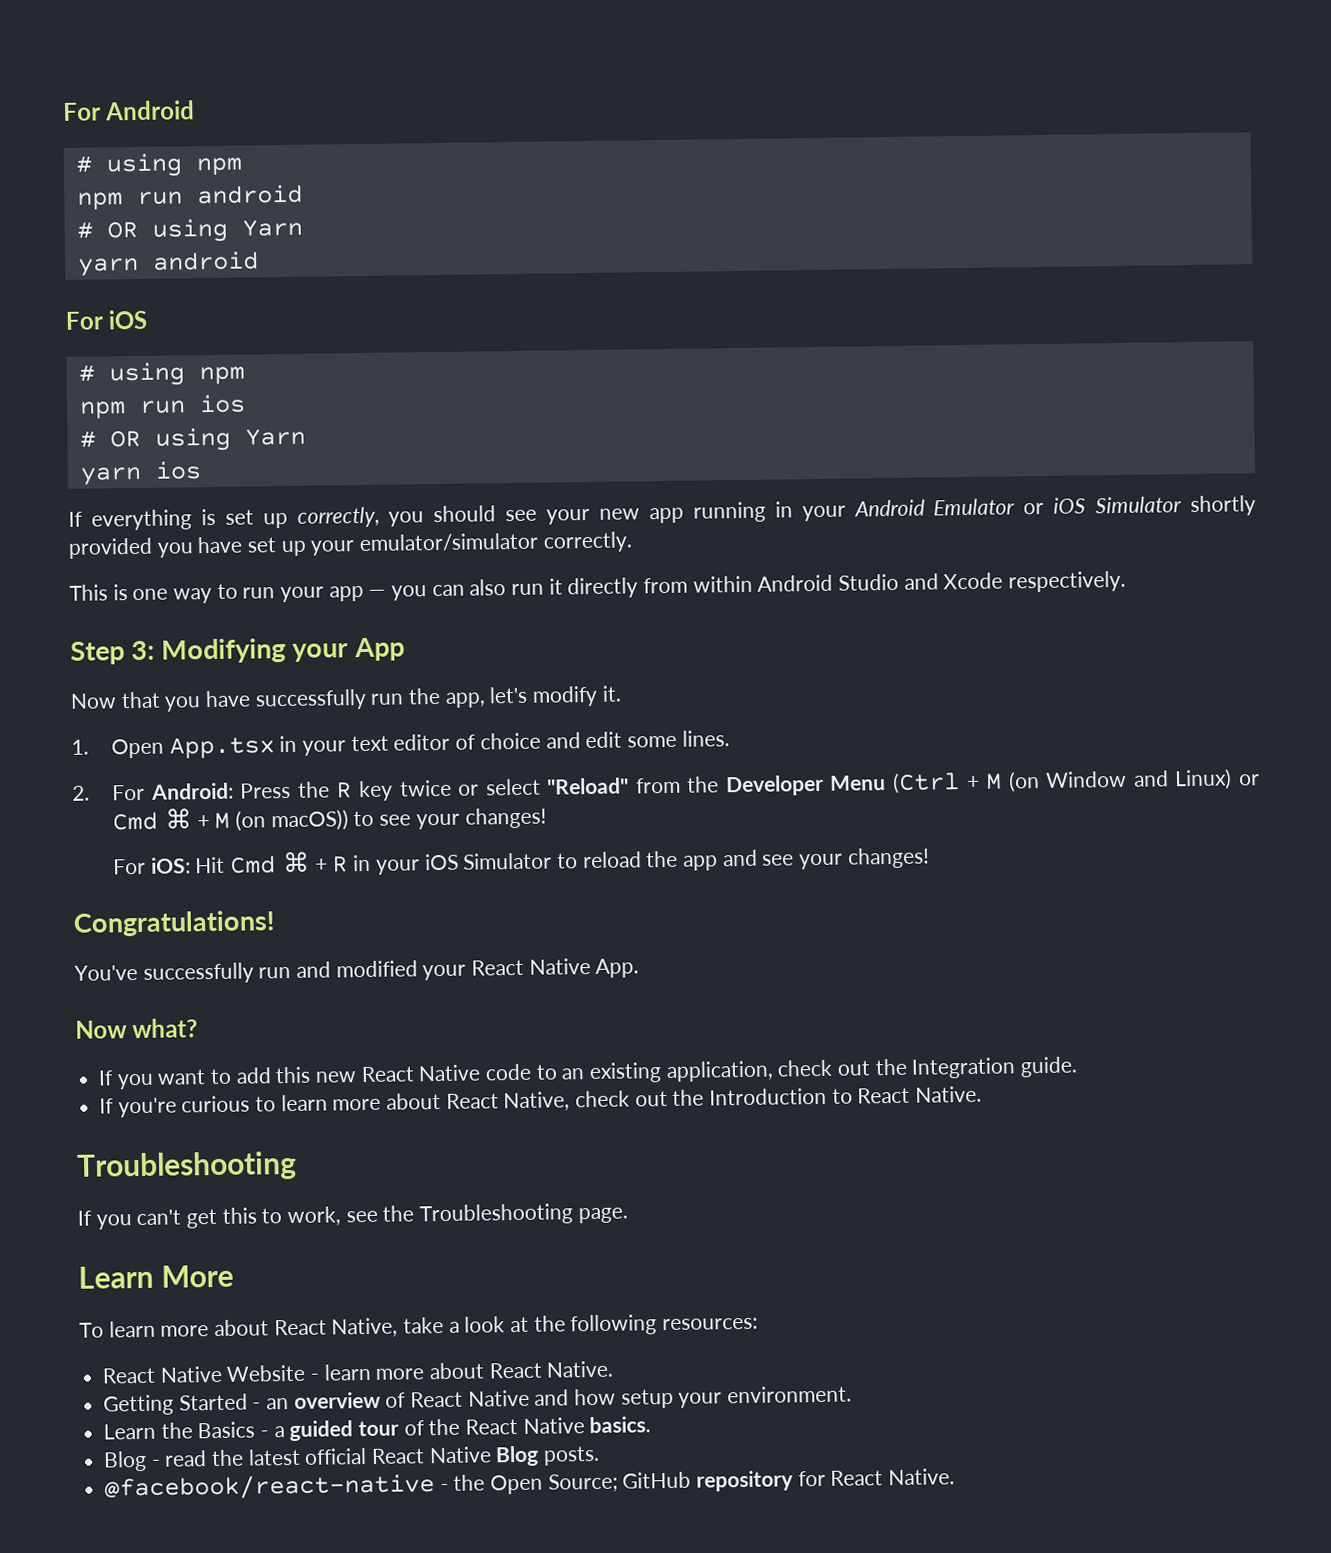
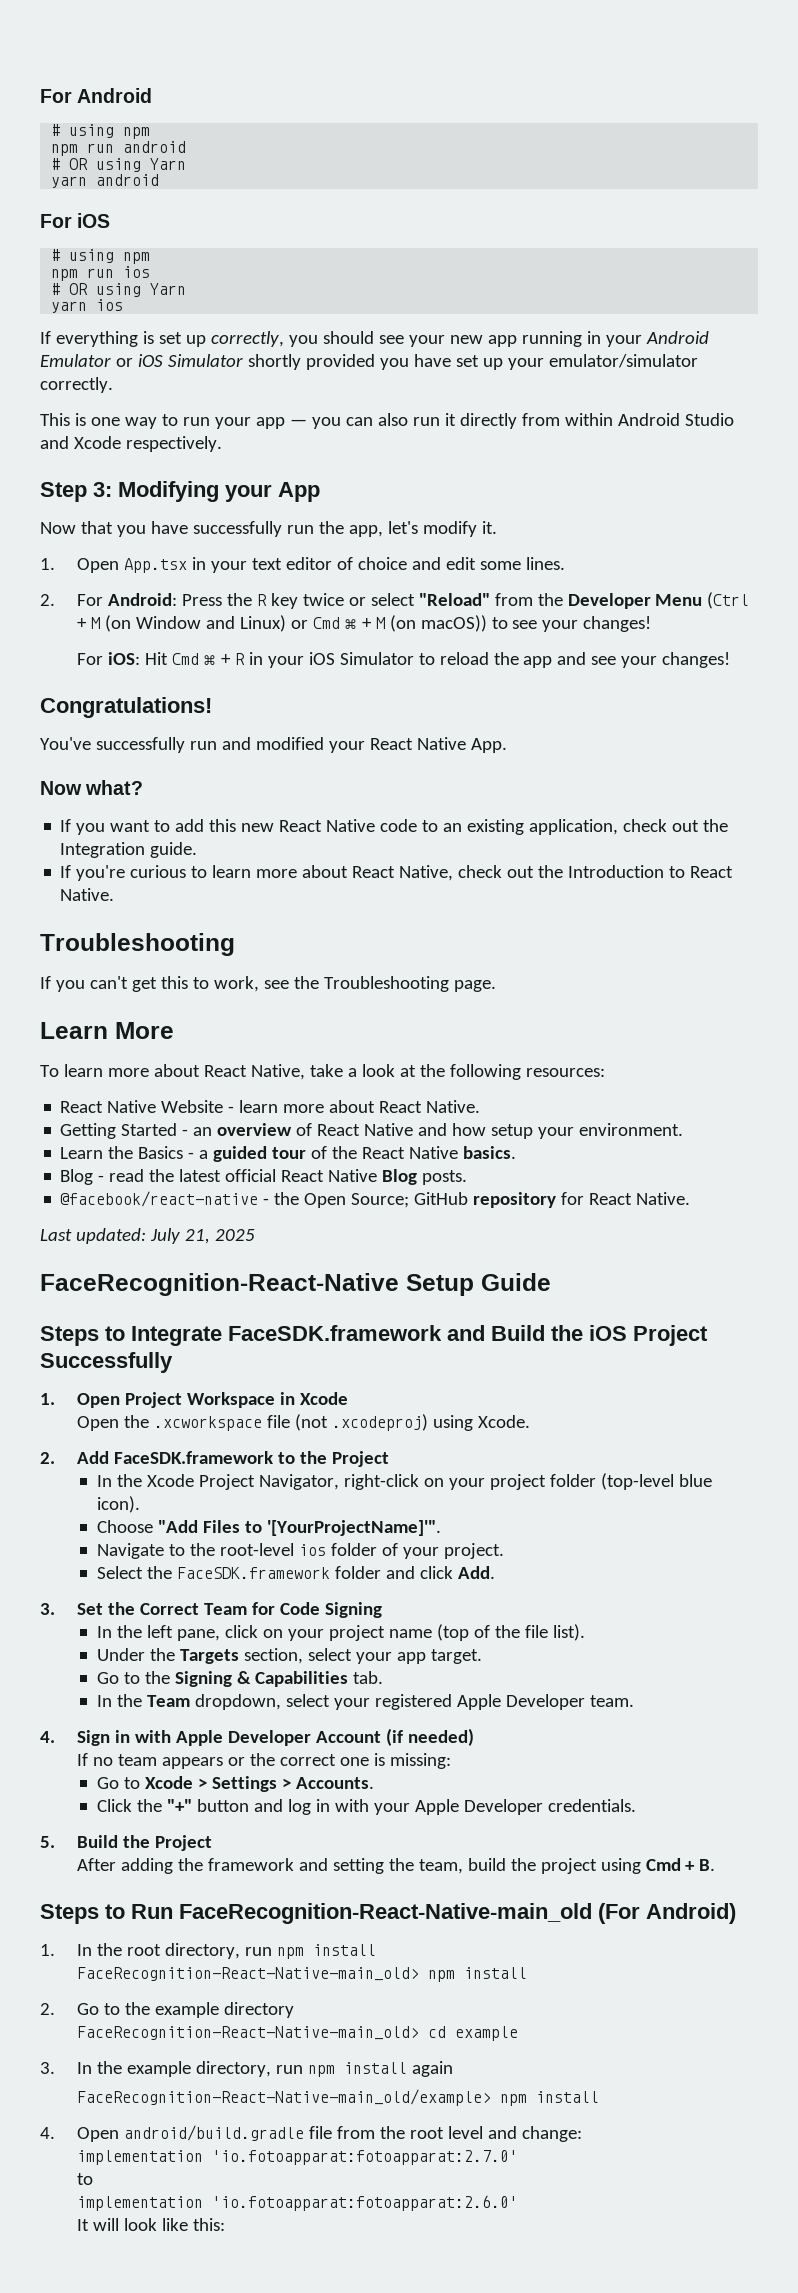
(956, 1477) none -> [40,1228,255,1244] [40,1273,551,1296] [40,1325,708,1346] [40,1352,173,1373] [40,1392,348,1408] [76,1414,530,1431] [40,1451,389,1467] [96,1473,712,1490] [96,1496,140,1513] [96,1520,441,1536] [96,1543,504,1559] [96,1566,495,1579] [40,1602,382,1618] [96,1624,585,1641] [96,1648,482,1664] [96,1671,383,1687] [96,1694,634,1710] [40,1728,474,1746] [76,1753,451,1769] [96,1776,374,1792] [96,1799,636,1815] [40,1835,212,1851] [76,1858,716,1874] [40,1903,736,1924] [40,1943,376,1959] [76,1967,527,1982] [40,2002,294,2018] [76,2026,518,2041] [40,2061,453,2077] [76,2089,599,2106] [40,2125,582,2142] [76,2150,518,2165] [76,2173,93,2185] [76,2195,518,2211] [76,2218,225,2231] // Last updated: July 21, 2025 // FaceRecognition-React-Native Setup Guide // Steps to Integrate FaceSDK.framework and Build the iOS Project Successfully // 1. Open Project Workspace in Xcode // Open the .xcworkspace file (not .xcodeproj) using Xcode. // 2. Add FaceSDK.framework to the Project // In the Xcode Project Navigator, right-click on your project folder (top-level blue icon). // Choose "Add Files to '[YourProjectName]'". // Navigate to the root-level ios folder of your project. // Select the FaceSDK.framework folder and click Add. // 3. Set the Correct Team for Code Signing // In the left pane, click on your project name (top of the file list). // Under the Targets section, select your app target. // Go to the Signing & Capabilities tab. // In the Team dropdown, select your registered Apple Developer team. // 4. Sign in with Apple Developer Account (if needed) // If no team appears or the correct one is missing: // Go to Xcode > Settings > Accounts. // Click the "+" button and log in with your Apple Developer credentials. // 5. Build the Project // After adding the framework and setting the team, build the project using Cmd + B. // Steps to Run FaceRecognition-React-Native-main_old (For Android) // 1. In the root directory, run npm install // FaceRecognition-React-Native-main_old> npm install // 2. Go to the example directory // FaceRecognition-React-Native-main_old> cd example // 3. In the example directory, run npm install again // FaceRecognition-React-Native-main_old/example> npm install // 4. Open android/build.gradle file from the root level and change: // implementation 'io.fotoapparat:fotoapparat:2.7.0' // to // implementation 'io.fotoapparat:fotoapparat:2.6.0' // It will look like this:

